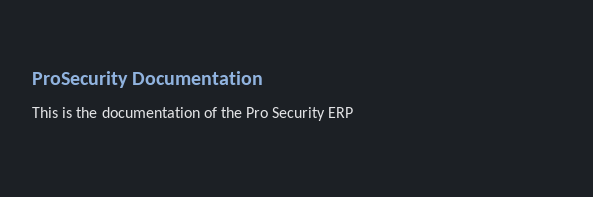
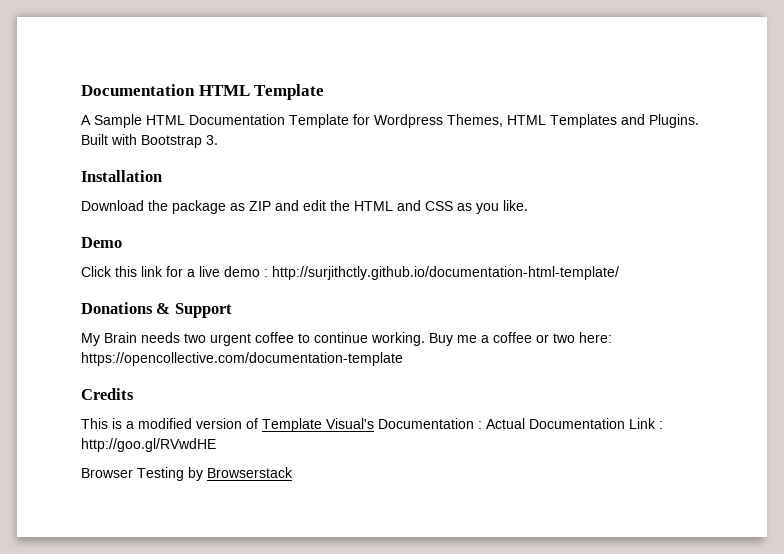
[32,71,264,88] [32,107,354,121] ProSecurity Documentation // This is the documentation of the Pro Security ERP -> [81,84,325,100] [81,114,699,128] [81,134,218,148] [81,170,162,182] [81,200,528,214] [81,237,122,248] [81,266,619,280] [81,302,232,318] [81,332,612,346] [81,352,403,366] [81,388,134,400] [81,418,663,432] [81,438,216,452] [81,467,293,481] Documentation HTML Template // A Sample HTML Documentation Template for Wordpress Themes, HTML Templates and Plugins. Built with Bootstrap 3. // Installation // Download the package as ZIP and edit the HTML and CSS as you like. // Demo // Click this link for a live demo : http://surjithctly.github.io/documentation-html-template/ // Donations & Support // My Brain needs two urgent coffee to continue working. Buy me a coffee or two here: https://opencollective.com/documentation-template // Credits // This is a modified version of Template Visual's Documentation : Actual Documentation Link : http://goo.gl/RVwdHE // Browser Testing by Browserstack

